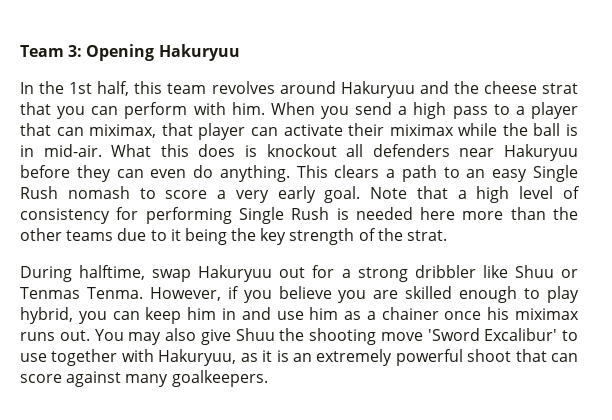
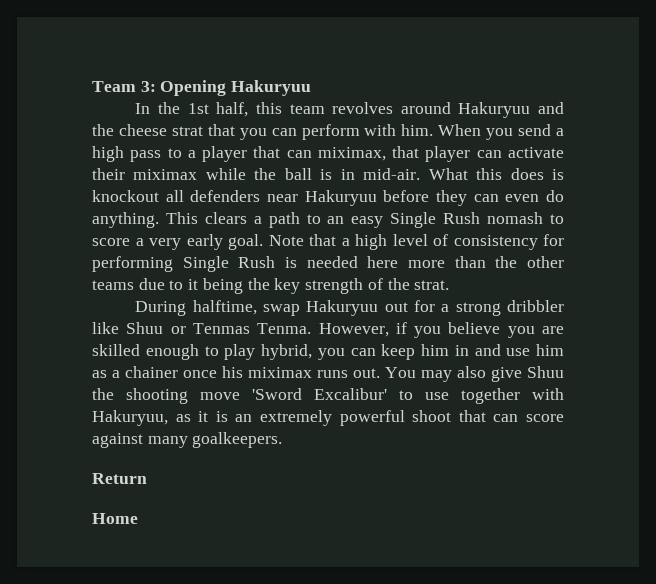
(268, 378) none -> [92,473,147,484] [92,513,138,524] // Return // Home

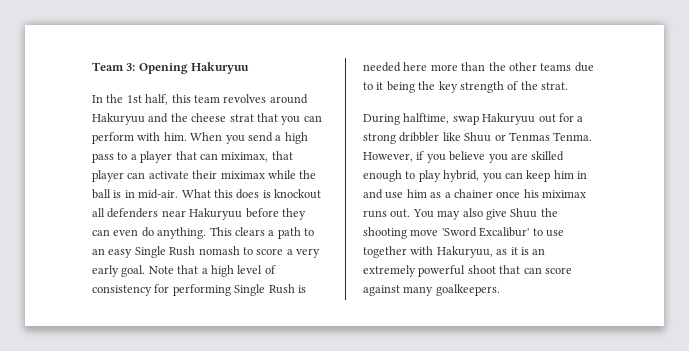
[92,473,147,484] [92,513,138,524] // Return // Home -> (500, 290) none

